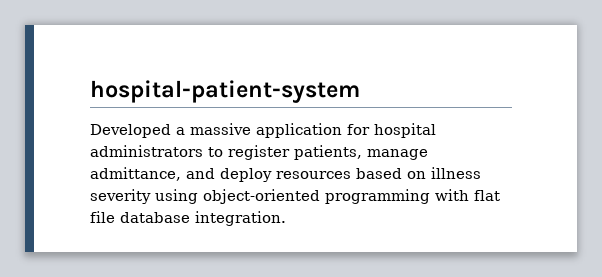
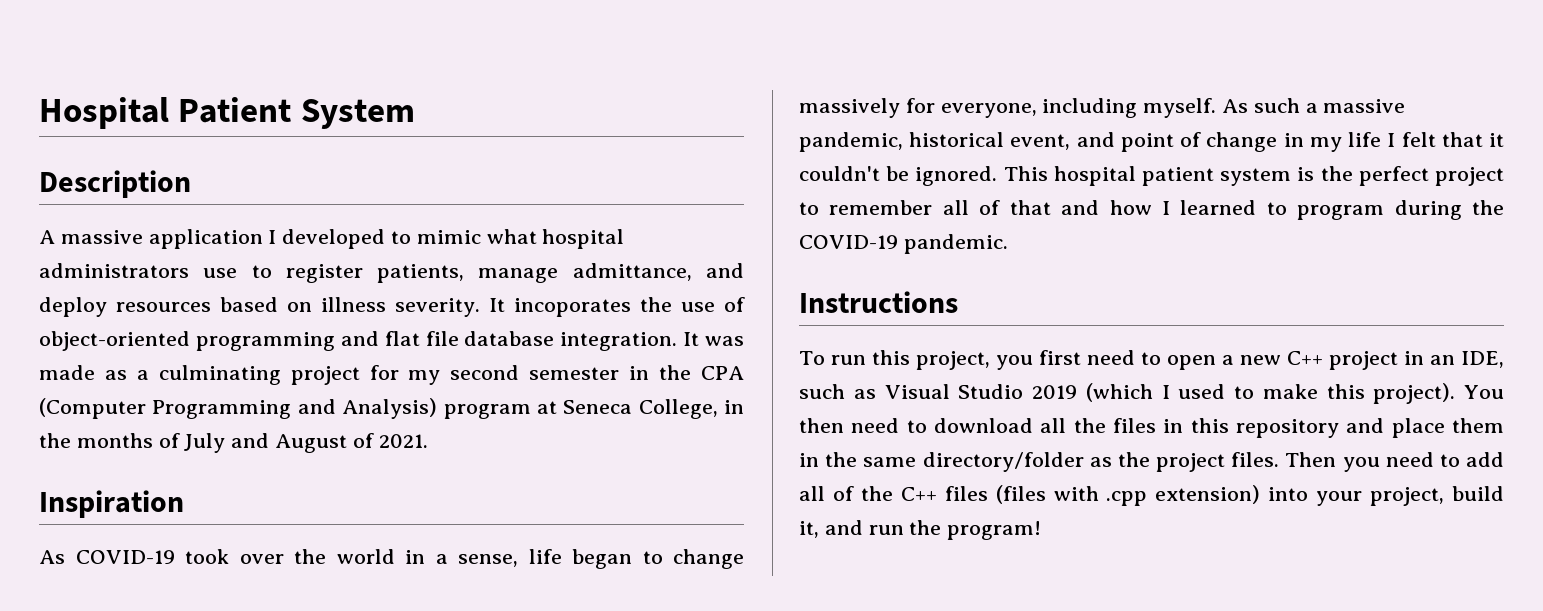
[90,80,360,103] [90,123,370,138] hospital-patient-system // Developed a massive application for -> [39,97,415,129] [39,170,191,198] [39,229,537,249] Hospital Patient System // Description // A massive application I developed to mimic what
(203, 151) none -> [203,268,238,278] use
[90,189,198,204] severity using -> [395,297,745,317] severity. It incoporates the use of
[435,189,469,201] with -> [340,331,379,346] and
(286, 218) none -> [683,332,744,346] [39,365,745,385] [39,398,744,419] [39,433,428,453] [39,490,184,518] [39,549,744,569] [799,98,1406,118] [799,132,1505,152] [799,166,1504,186] [799,200,1504,220] [799,234,1008,254] [799,291,958,313] [799,350,1504,370] [799,383,1505,404] [799,418,1504,438] [799,452,1504,472] [799,485,1504,506] [799,520,1042,540] It was made as a culminating project for my second semester in the CPA (Computer Programming and Analysis) program at Seneca College, in the months of July and August of 2021. // Inspiration // As COVID-19 took over the world in a sense, life began to change massively for everyone, including myself. As such a massive pandemic, historical event, and point of change in my life I felt that it couldn't be ignored. This hospital patient system is the perfect project to remember all of that and how I learned to program during the COVID-19 pandemic. // Instructions // To run this project, you first need to open a new C++ project in an IDE, such as Visual Studio 2019 (which I used to make this project). You then need to download all the files in this repository and place them in the same directory/folder as the project files. Then you need to add all of the C++ files (files with .cpp extension) into your project, build it, and run the program!

